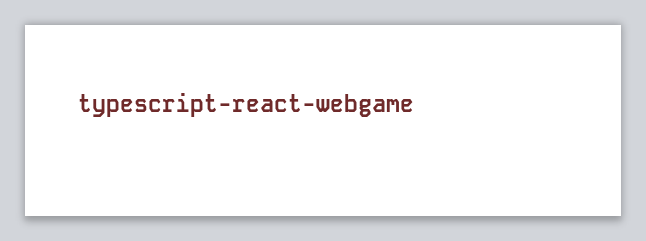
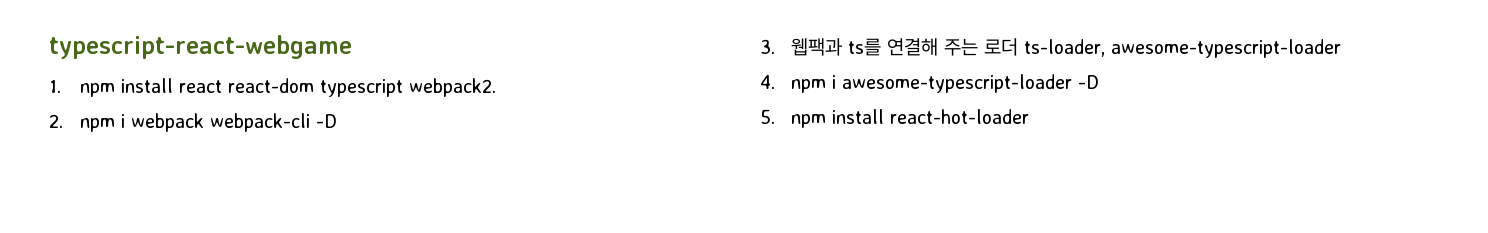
(414, 105) none -> [49,78,497,97] [49,113,338,132] [760,38,1342,58] [760,74,1100,93] [760,109,1030,128] // 1. npm install react react-dom typescript webpack2. // 2. npm i webpack webpack-cli -D // 3. 웹팩과 ts를 연결해 주는 로더 ts-loader, awesome-typescript-loader // 4. npm i awesome-typescript-loader -D // 5. npm install react-hot-loader

